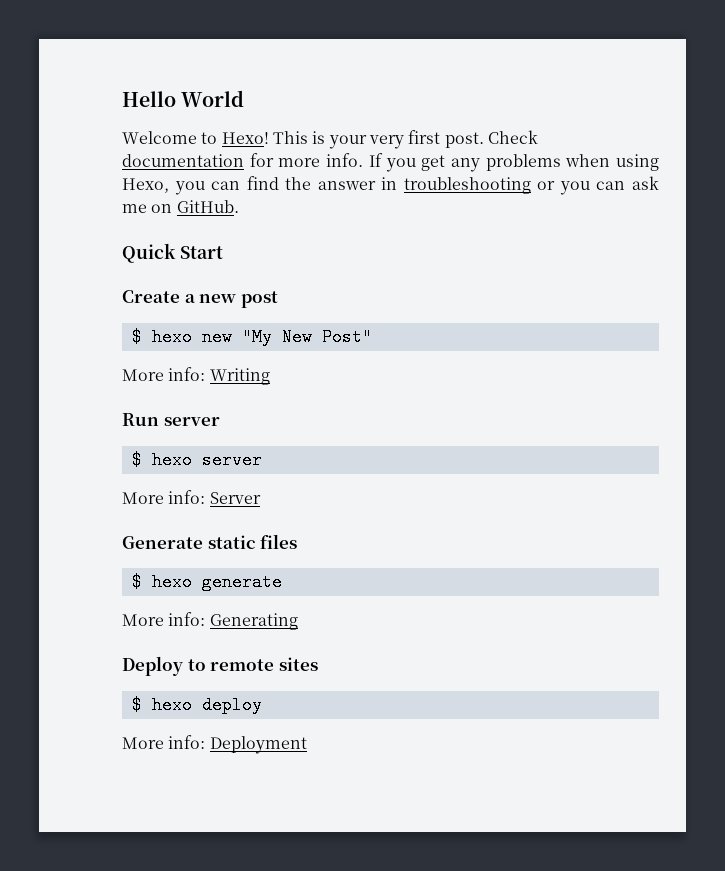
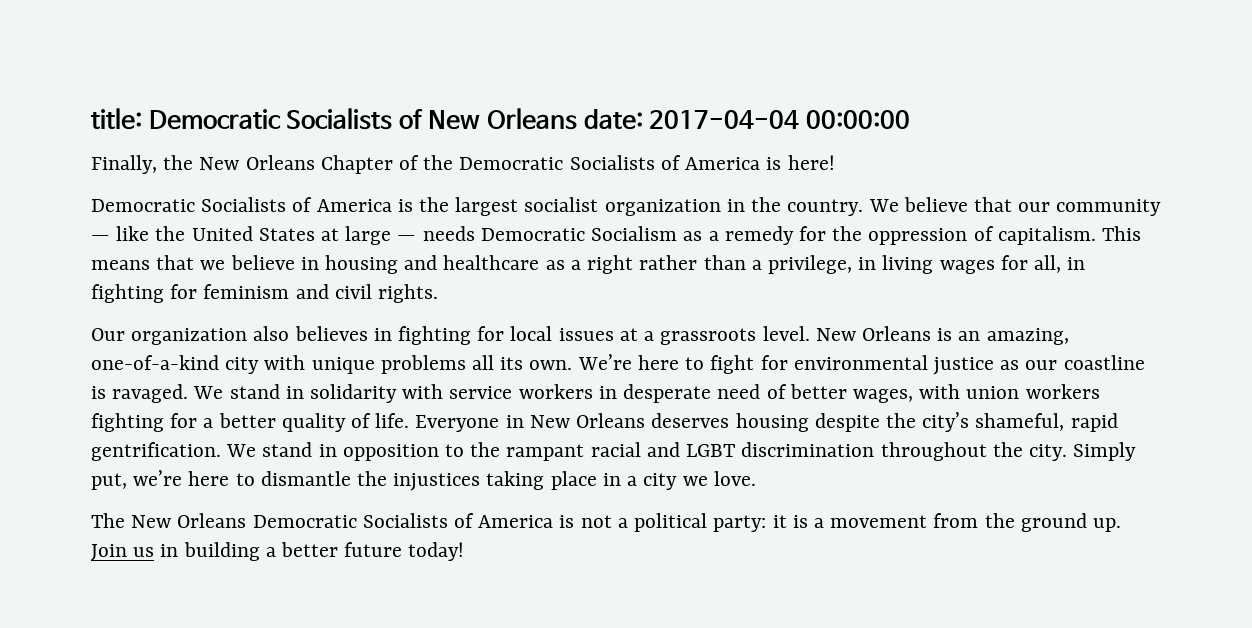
[122,90,245,107] [122,130,538,149] [122,153,659,172] [122,176,660,195] [122,200,239,213] [122,243,223,263] [122,290,278,308] [131,328,372,346] [122,367,270,385] [122,413,220,426] [131,451,262,469] [122,490,261,504] [122,534,298,549] [131,573,282,591] [122,612,298,630] [122,656,318,676] [131,696,262,714] [122,735,307,754] Hello World // Welcome to Hexo! This is your very first post. Check documentation for more info. If you get any problems when using Hexo, you can find the answer in troubleshooting or you can ask me on GitHub. // Quick Start // Create a new post // $ hexo new "My New Post" // More info: Writing // Run server // $ hexo server // More info: Server // Generate static files // $ hexo generate // More info: Generating // Deploy to remote sites // $ hexo deploy // More info: Deployment -> [91,108,910,130] [91,155,835,174] [91,197,1162,216] [91,226,1141,245] [91,255,1086,274] [91,284,439,303] [91,326,1069,345] [91,354,1145,375] [91,384,1100,403] [91,412,1118,432] [91,442,1137,461] [91,470,756,491] [91,513,1121,532] [91,542,465,561] title: Democratic Socialists of New Orleans date: 2017-04-04 00:00:00 // Finally, the New Orleans Chapter of the Democratic Socialists of America is here! // Democratic Socialists of America is the largest socialist organization in the country. We believe that our community — like the United States at large — needs Democratic Socialism as a remedy for the oppression of capitalism. This means that we believe in housing and healthcare as a right rather than a privilege, in living wages for all, in fighting for feminism and civil rights. // Our organization also believes in fighting for local issues at a grassroots level. New Orleans is an amazing, one-of-a-kind city with unique problems all its own. We’re here to fight for environmental justice as our coastline is ravaged. We stand in solidarity with service workers in desperate need of better wages, with union workers fighting for a better quality of life. Everyone in New Orleans deserves housing despite the city’s shameful, rapid gentrification. We stand in opposition to the rampant racial and LGBT discrimination throughout the city. Simply put, we’re here to dismantle the injustices taking place in a city we love. // The New Orleans Democratic Socialists of America is not a political party: it is a movement from the ground up. Join us in building a better future today!

